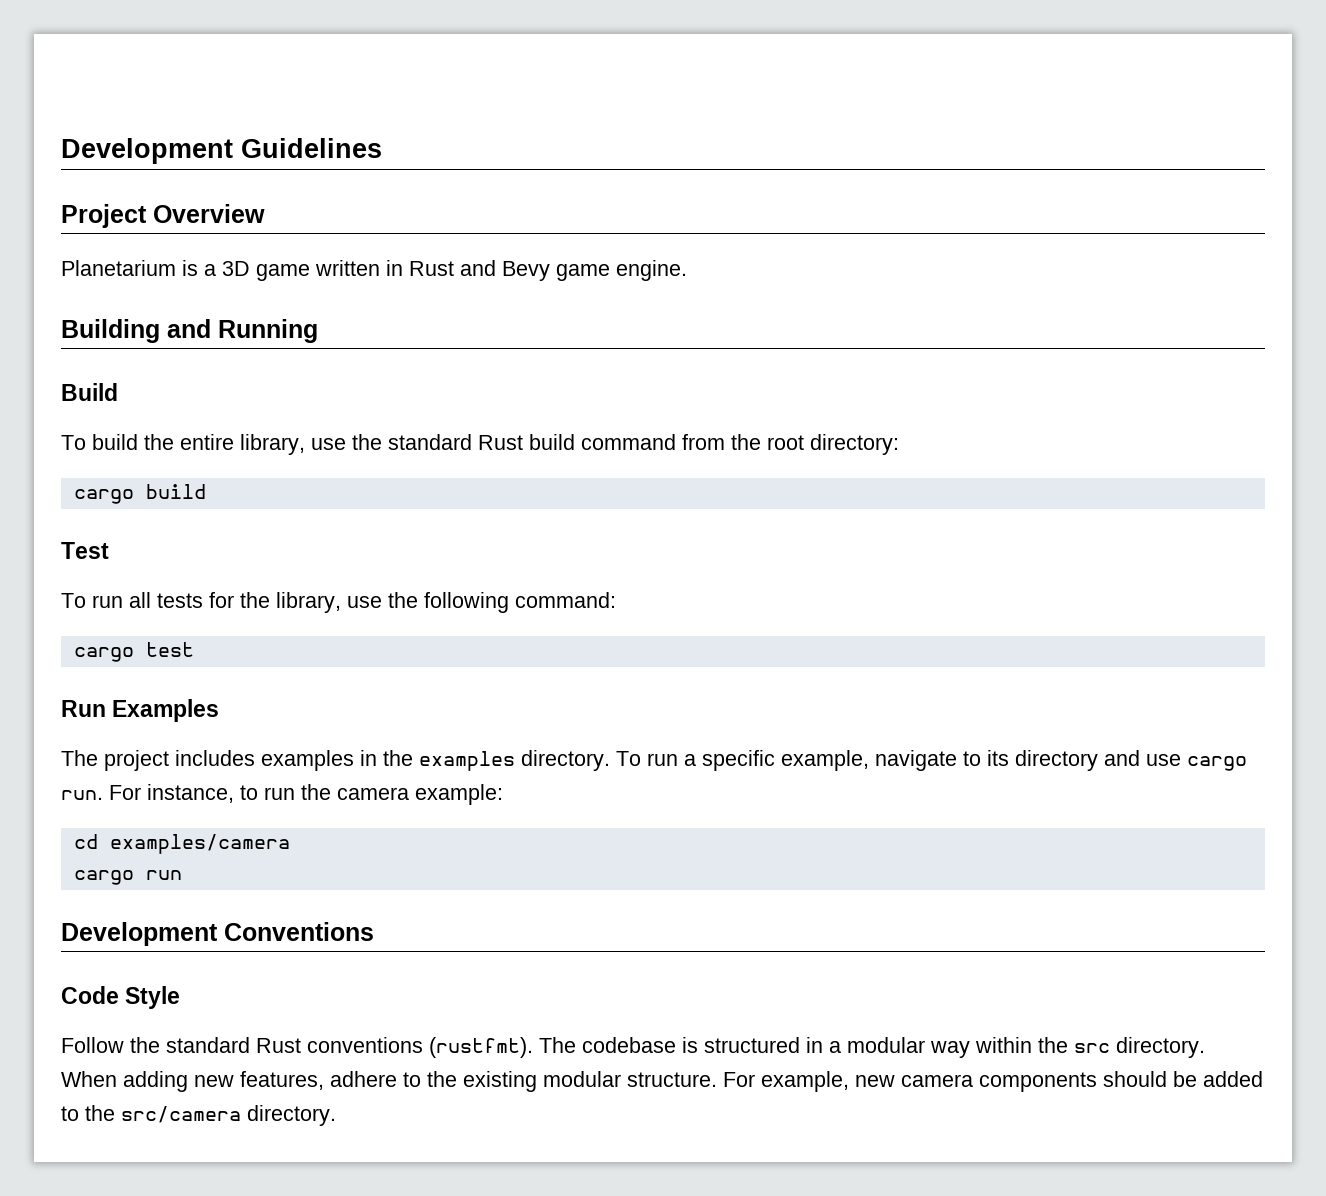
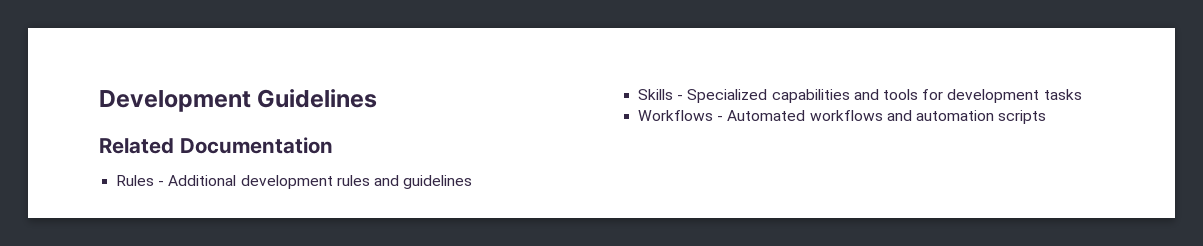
[61,204,265,228] [61,260,687,281] [61,319,318,343] [61,383,118,401] [61,434,899,455] [73,484,206,504] [61,542,109,559] [61,592,616,613] [73,642,194,662] [61,699,220,722] [61,750,1247,771] [61,784,503,805] [73,834,290,854] [73,870,182,885] [61,922,374,946] [61,986,181,1009] [61,1037,1205,1058] [61,1071,1263,1092] [61,1105,336,1126] Project Overview // Planetarium is a 3D game written in Rust and Bevy game engine. // Building and Running // Build // To build the entire library, use the standard Rust build command from the root directory: // cargo build // Test // To run all tests for the library, use the following command: // cargo test // Run Examples // The project includes examples in the examples directory. To run a specific example, navigate to its directory and use cargo run. For instance, to run the camera example: // cd examples/camera // cargo run // Development Conventions // Code Style // Follow the standard Rust conventions (rustfmt). The codebase is structured in a modular way within the src directory. When adding new features, adhere to the existing modular structure. For example, new camera components should be added to the src/camera directory. -> [99,137,333,154] [116,175,473,189] [638,89,1082,103] [638,110,1047,124] Related Documentation // Rules - Additional development rules and guidelines // Skills - Specialized capabilities and tools for development tasks // Workflows - Automated workflows and automation scripts

